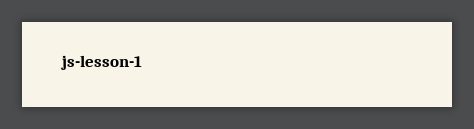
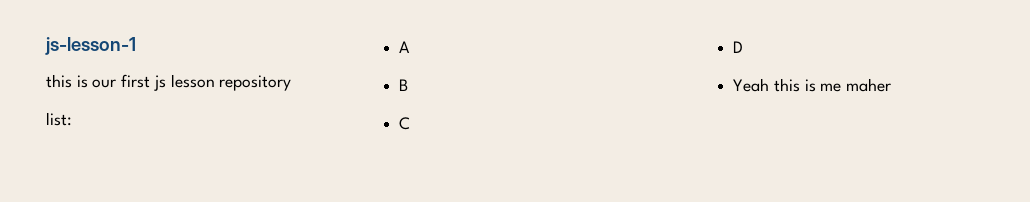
(142, 62) none -> [46,74,292,91] [46,112,72,126] [399,41,411,53] [399,79,409,91] [399,117,411,130] [733,41,744,53] [733,78,892,92] // this is our first js lesson repository // list: // A // B // C // D // Yeah this is me maher

